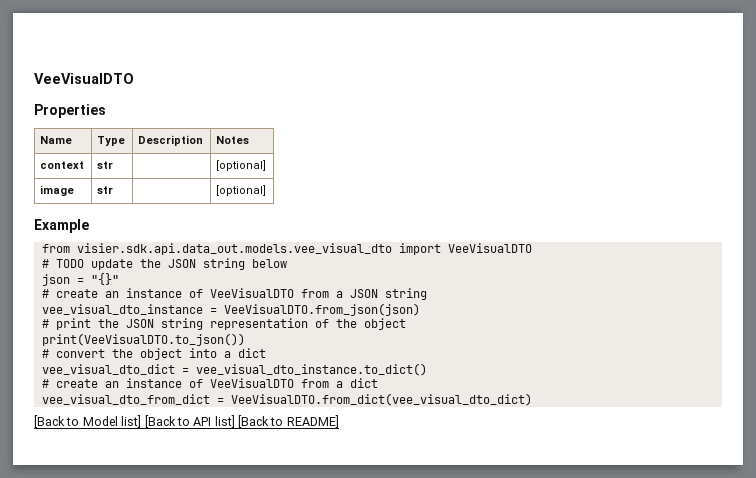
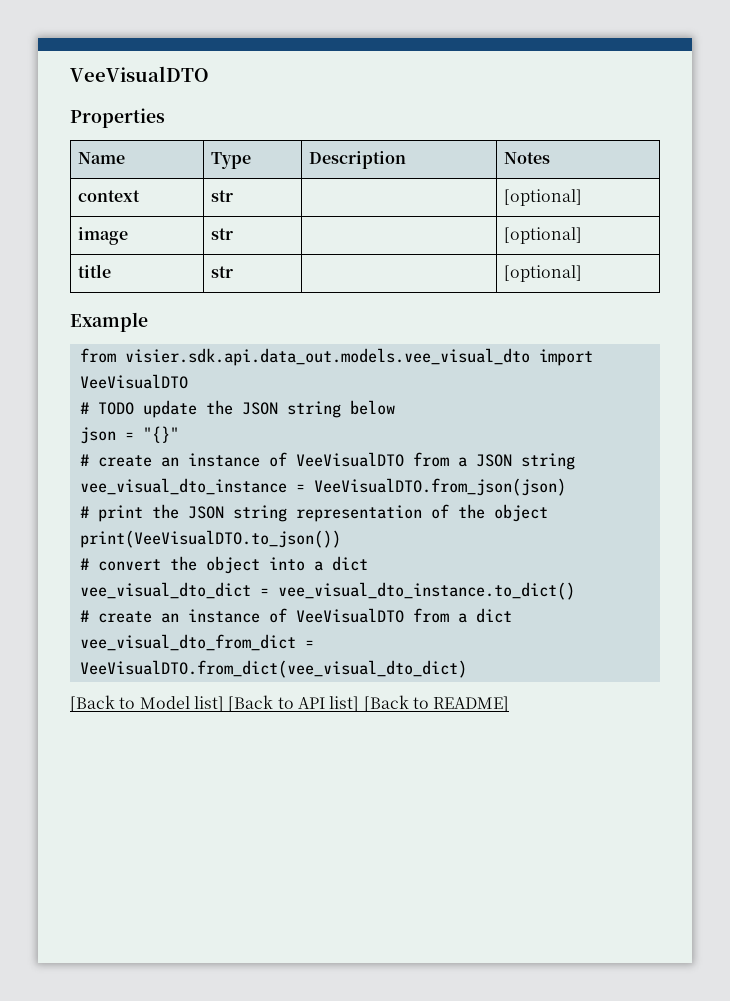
(267, 190) none -> [78,264,112,278] [211,266,234,278] [504,265,583,282] // title | str | | [optional]

